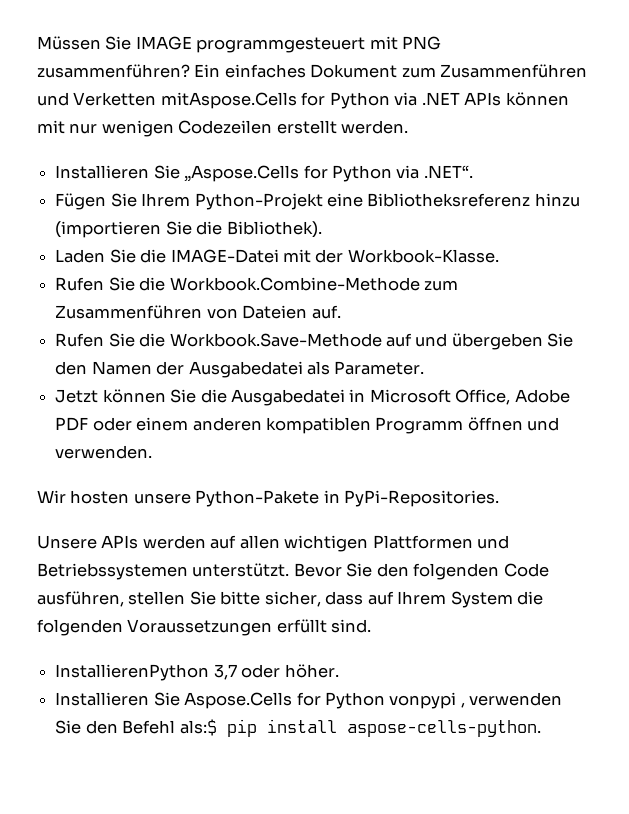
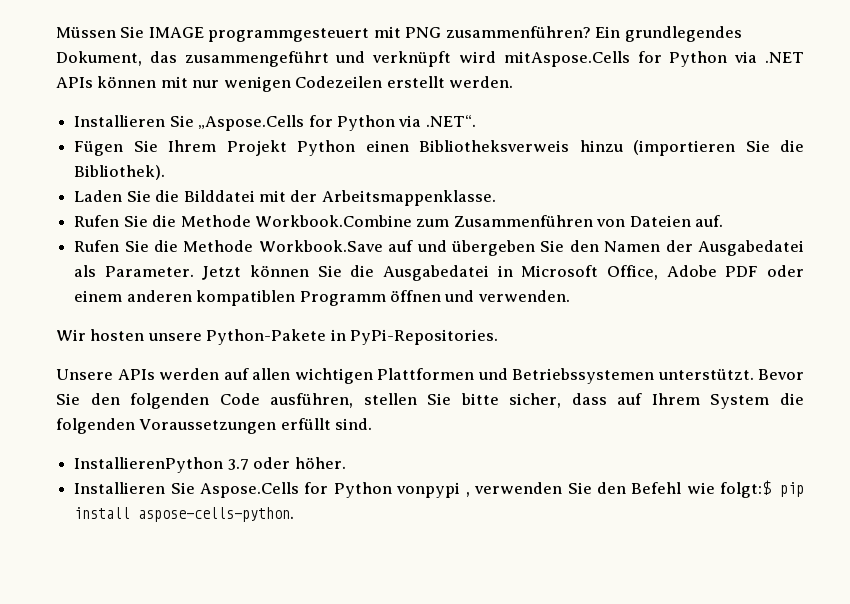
[224,64,588,78] [37,92,157,106] einfaches Dokument zum Zusammenführen und Verketten -> [624,26,742,42] [56,51,497,67] grundlegendes Dokument, das zusammengeführt und verknüpft wird
[194,193,531,210] Python-Projekt eine Bibliotheksreferenz -> [226,140,570,156] Projekt Python einen Bibliotheksverweis
[170,249,279,263] IMAGE-Datei -> [183,190,255,202] Bilddatei
[347,249,499,263] [55,277,420,291] Workbook-Klasse. // Rufen Sie die Workbook.Combine-Methode -> [321,190,496,206] [74,215,412,227] Arbeitsmappenklasse. // Rufen Sie die Methode Workbook.Combine
[169,333,382,347] Workbook.Save-Methode -> [183,240,383,252] Methode Workbook.Save
(425, 368) // -> (194, 271) none
[213,664,237,680] 3,7 -> [227,459,249,470] 3.7
[179,719,217,736] als:$ -> [686,480,772,498] wie folgt:$

